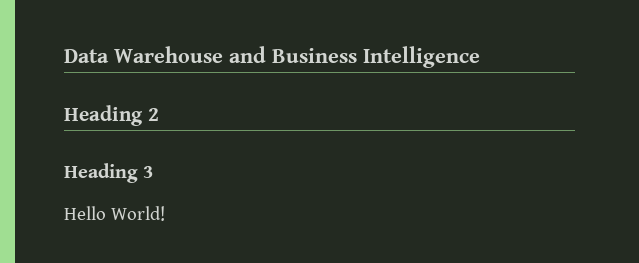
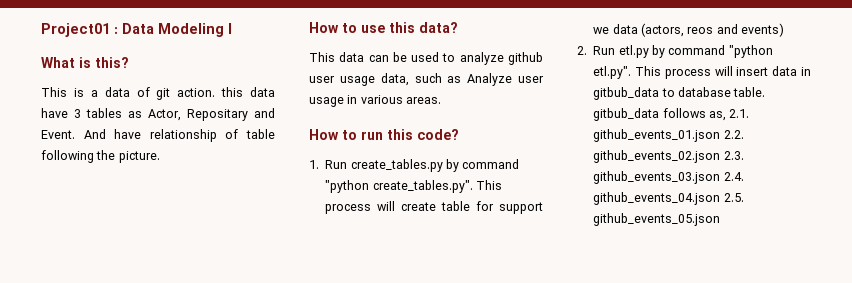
[64,46,480,68] [64,105,159,126] [64,163,154,183] [64,206,165,221] Data Warehouse and Business Intelligence // Heading 2 // Heading 3 // Hello World! -> [41,23,232,37] [41,57,129,68] [41,87,275,100] [41,108,275,121] [41,129,275,142] [41,150,160,163] [309,22,458,33] [309,52,543,65] [309,73,544,86] [309,95,442,107] [309,129,459,140] [309,159,520,172] [325,180,502,193] [325,201,543,214] [593,23,785,37] [577,45,773,58] [593,66,811,79] [593,87,766,100] [593,108,750,121] [593,129,744,142] [593,150,744,163] [593,171,744,184] [593,192,744,205] [593,213,721,226] Project01 : Data Modeling I // What is this? // This is a data of git action. this data have 3 tables as Actor, Repositary and Event. And have relationship of table following the picture. // How to use this data? // This data can be used to analyze github user usage data, such as Analyze user usage in various areas. // How to run this code? // 1. Run create_tables.py by command "python create_tables.py". This process will create table for support we data (actors, reos and events) // 2. Run etl.py by command "python etl.py". This process will insert data in gitbub_data to database table. gitbub_data follows as, 2.1. github_events_01.json 2.2. github_events_02.json 2.3. github_events_03.json 2.4. github_events_04.json 2.5. github_events_05.json

